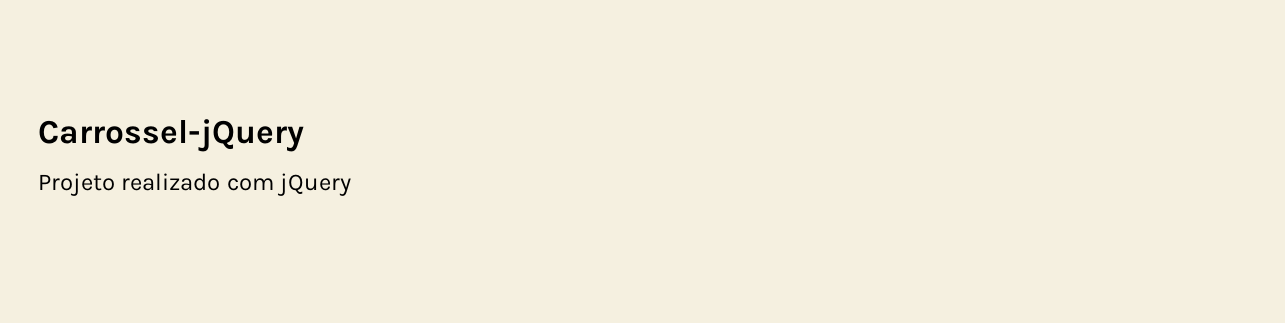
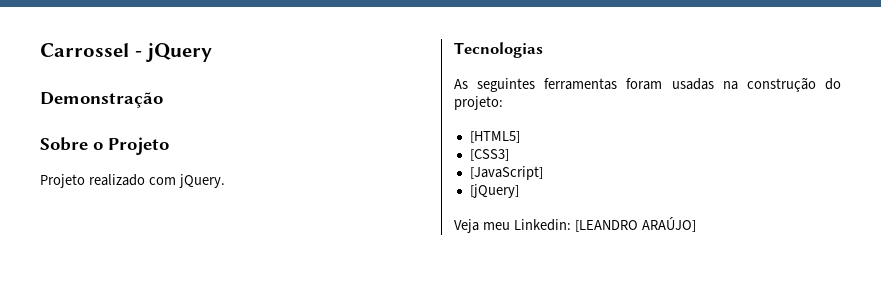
[38,119,304,152] [38,173,352,196] Carrossel-jQuery // Projeto realizado com jQuery -> [40,43,213,62] [40,92,163,108] [40,137,169,155] [40,174,225,188] [454,42,543,58] [454,77,841,92] [454,96,503,110] [469,131,520,143] [469,149,509,161] [469,166,543,180] [469,184,519,198] [454,217,696,233] Carrossel - jQuery // Demonstração // Sobre o Projeto // Projeto realizado com jQuery. // Tecnologias // As seguintes ferramentas foram usadas na construção do projeto: // [HTML5] // [CSS3] // [JavaScript] // [jQuery] // Veja meu Linkedin: [LEANDRO ARAÚJO]

